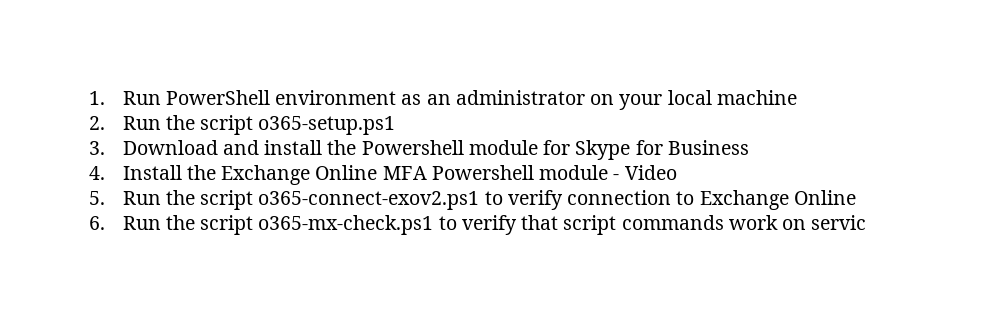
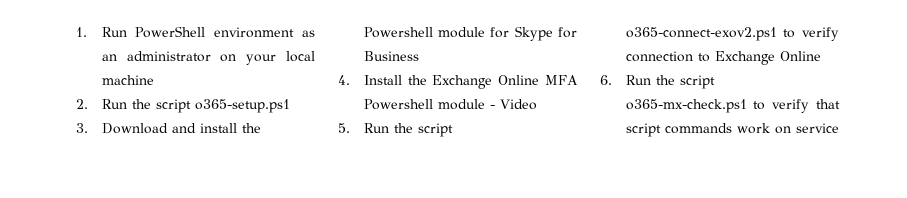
[811,215,867,230] servic -> [795,123,839,133] service

